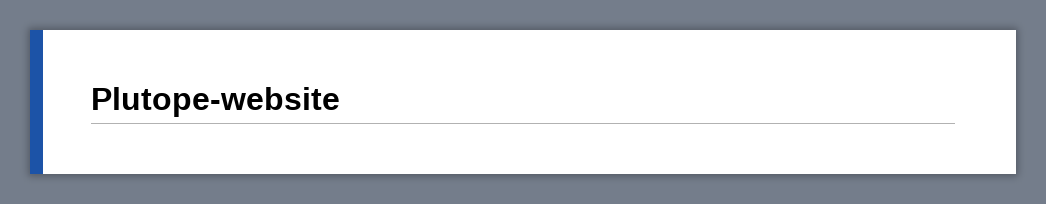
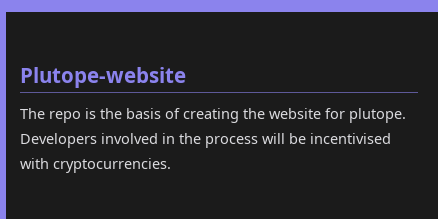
(340, 102) none -> [20,108,406,123] [20,133,391,148] [20,158,171,173] // The repo is the basis of creating the website for plutope. Developers involved in the process will be incentivised with cryptocurrencies.

